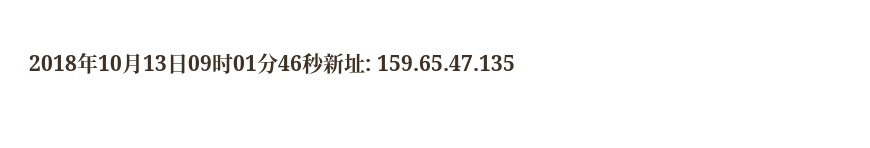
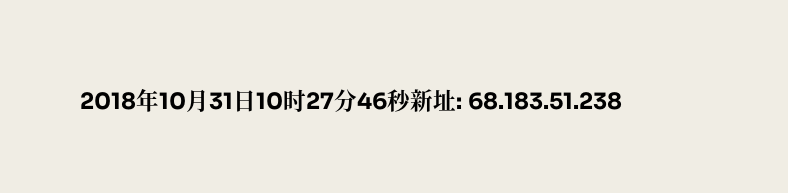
[143,53,257,74] 13日09时01 -> [209,89,334,112] 31日10时27
[376,55,515,71] 159.65.47.135 -> [468,92,623,110] 68.183.51.238

